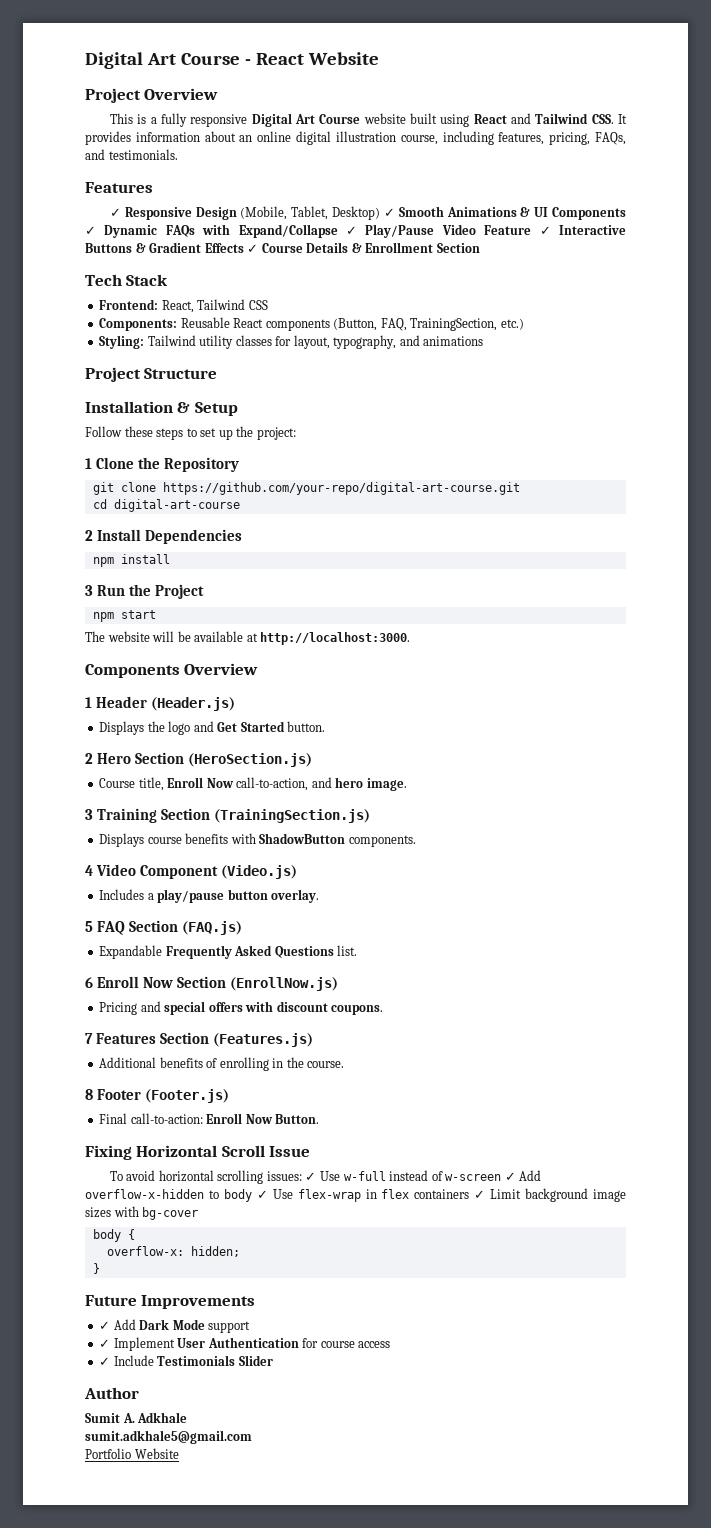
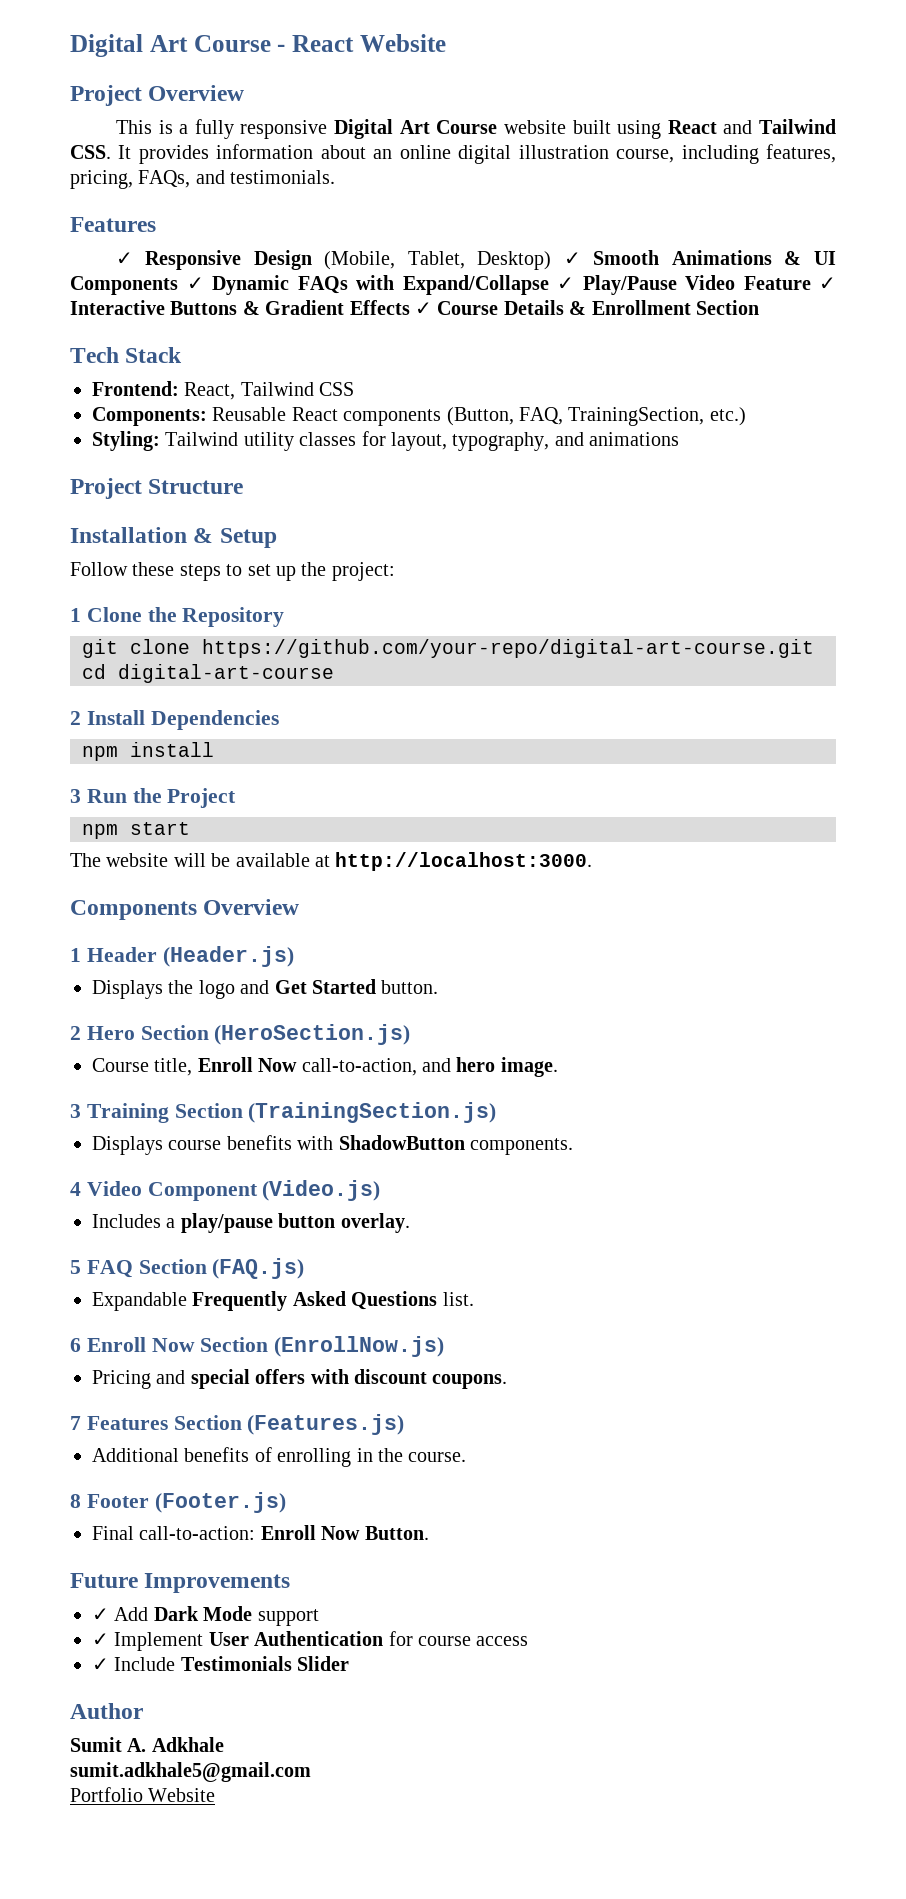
[85,1145,311,1160] [109,1170,542,1184] [85,1188,627,1202] [85,1206,199,1220] [92,1229,135,1242] [106,1246,240,1257] [92,1263,100,1274] // Fixing Horizontal Scroll Issue // To avoid horizontal scrolling issues: ✓ Use w-full instead of w-screen ✓ Add overflow-x-hidden to body ✓ Use flex-wrap in flex containers ✓ Limit background image sizes with bg-cover // body { // overflow-x: hidden; // } -> (429, 1533) none

